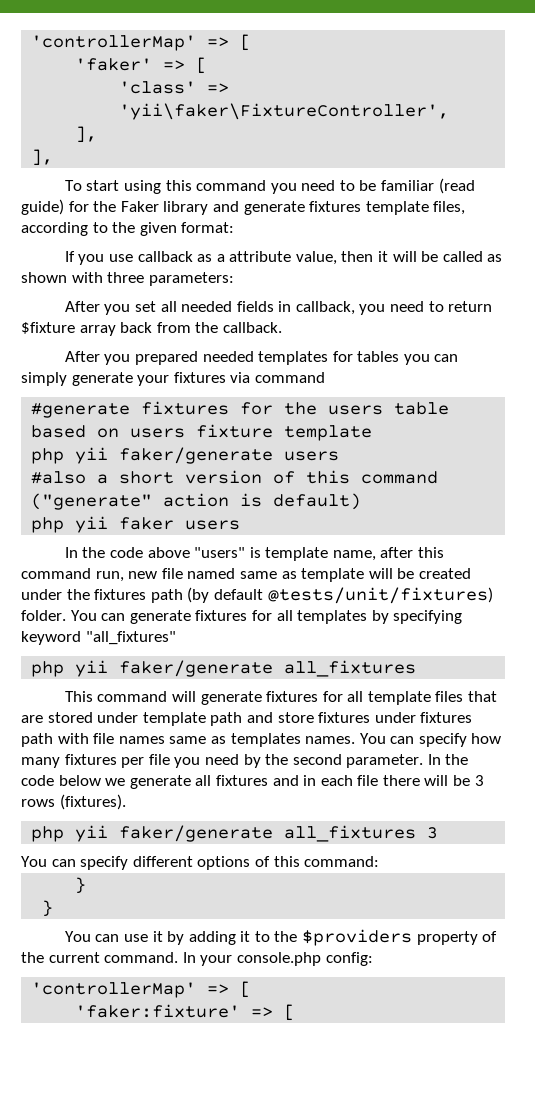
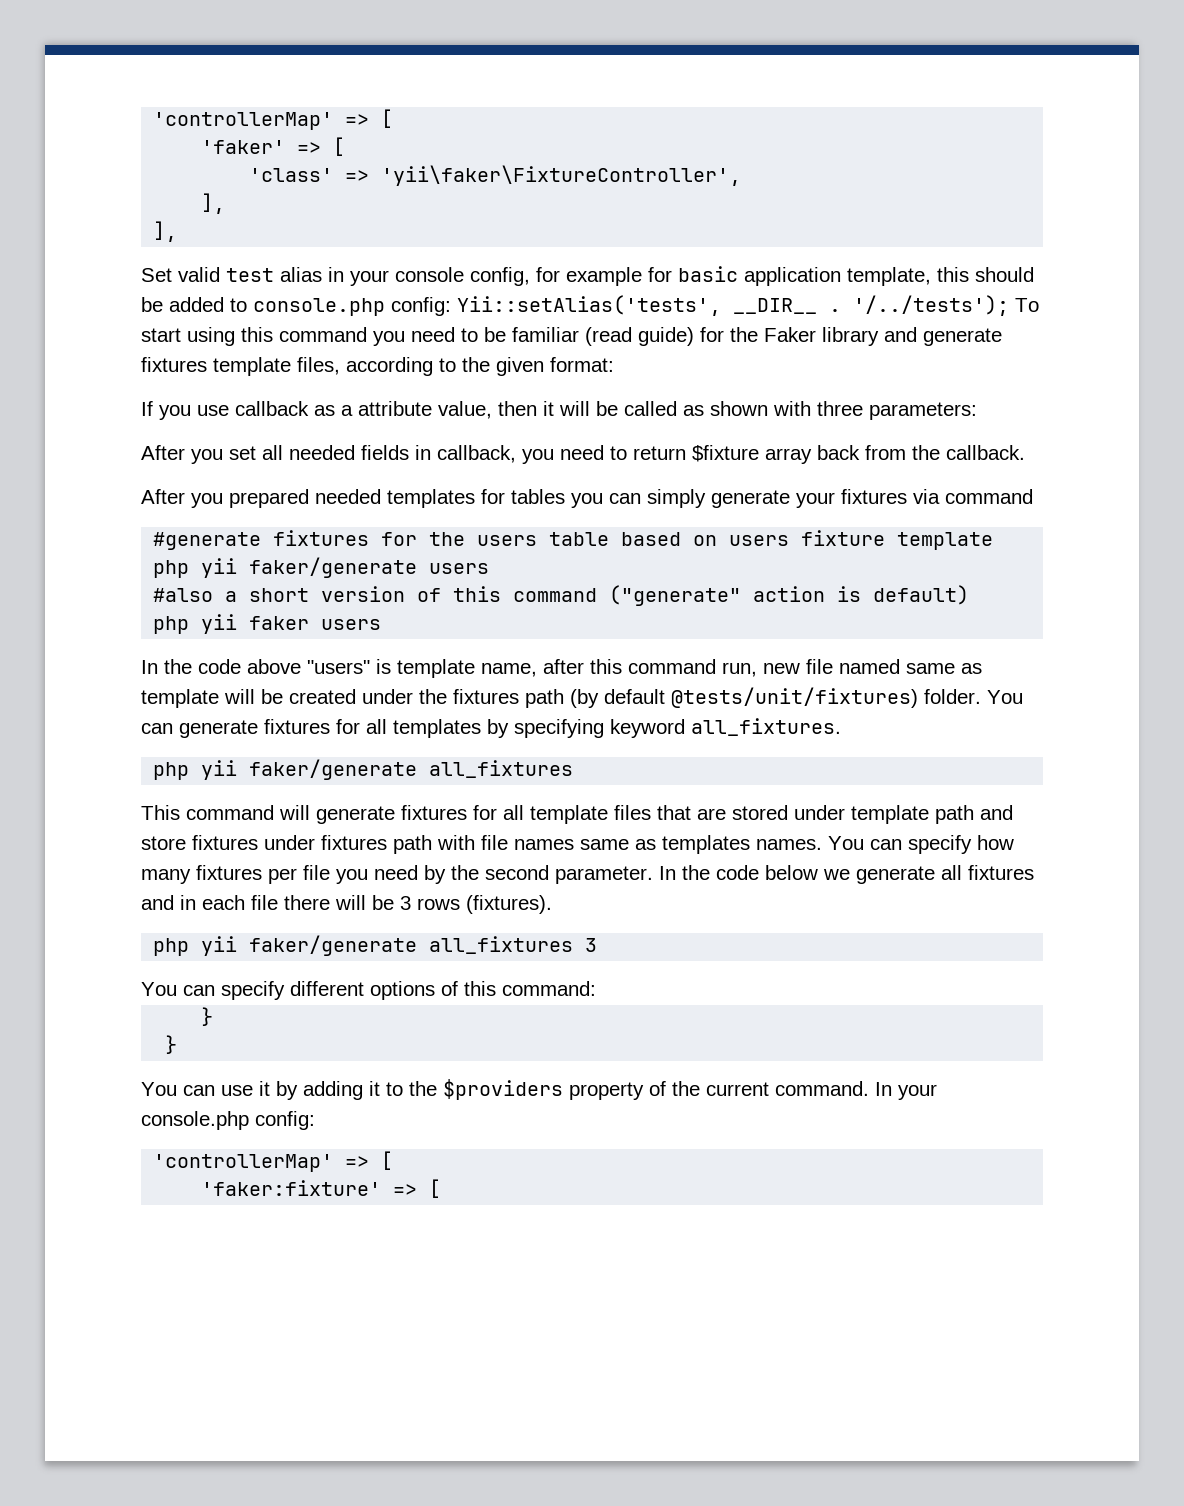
(54, 157) none -> [141,266,1034,286] [141,295,1009,316] Set valid test alias in your console config, for example for basic application template, this should be added to console.php config: Yii::setAlias('tests', __DIR__ . '/../tests');
[85,631,176,645] "all_fixtures" -> [691,718,841,736] all_fixtures.

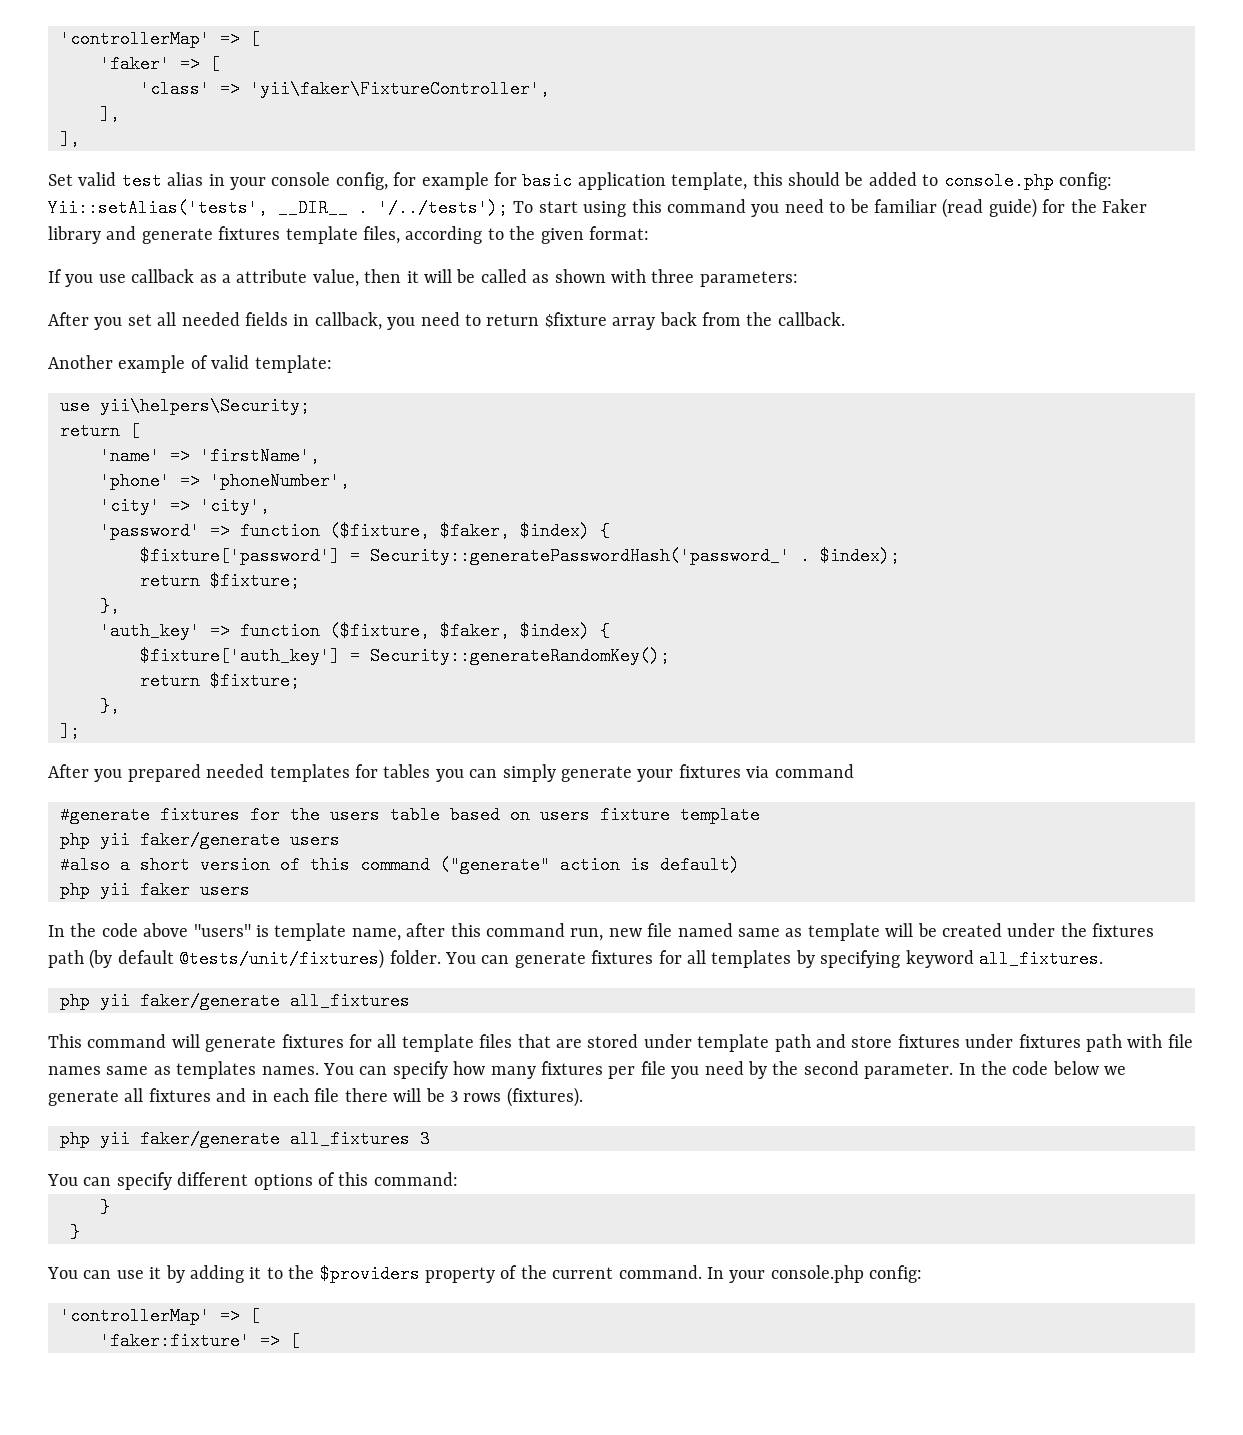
(1025, 452) none -> [48,355,332,373] [60,397,310,415] [60,422,140,440] [100,447,320,465] [100,472,350,490] [100,497,270,515] [100,522,610,540] [140,547,900,565] [140,572,300,590] [100,597,120,615] [100,622,610,640] [140,647,670,665] [140,672,300,690] [100,697,120,715] [60,722,80,740] // Another example of valid template: // use yii\helpers\Security; // return [ // 'name' => 'firstName', // 'phone' => 'phoneNumber', // 'city' => 'city', // 'password' => function ($fixture, $faker, $index) { // $fixture['password'] = Security::generatePasswordHash('password_' . $index); // return $fixture; // }, // 'auth_key' => function ($fixture, $faker, $index) { // $fixture['auth_key'] = Security::generateRandomKey(); // return $fixture; // }, // ];

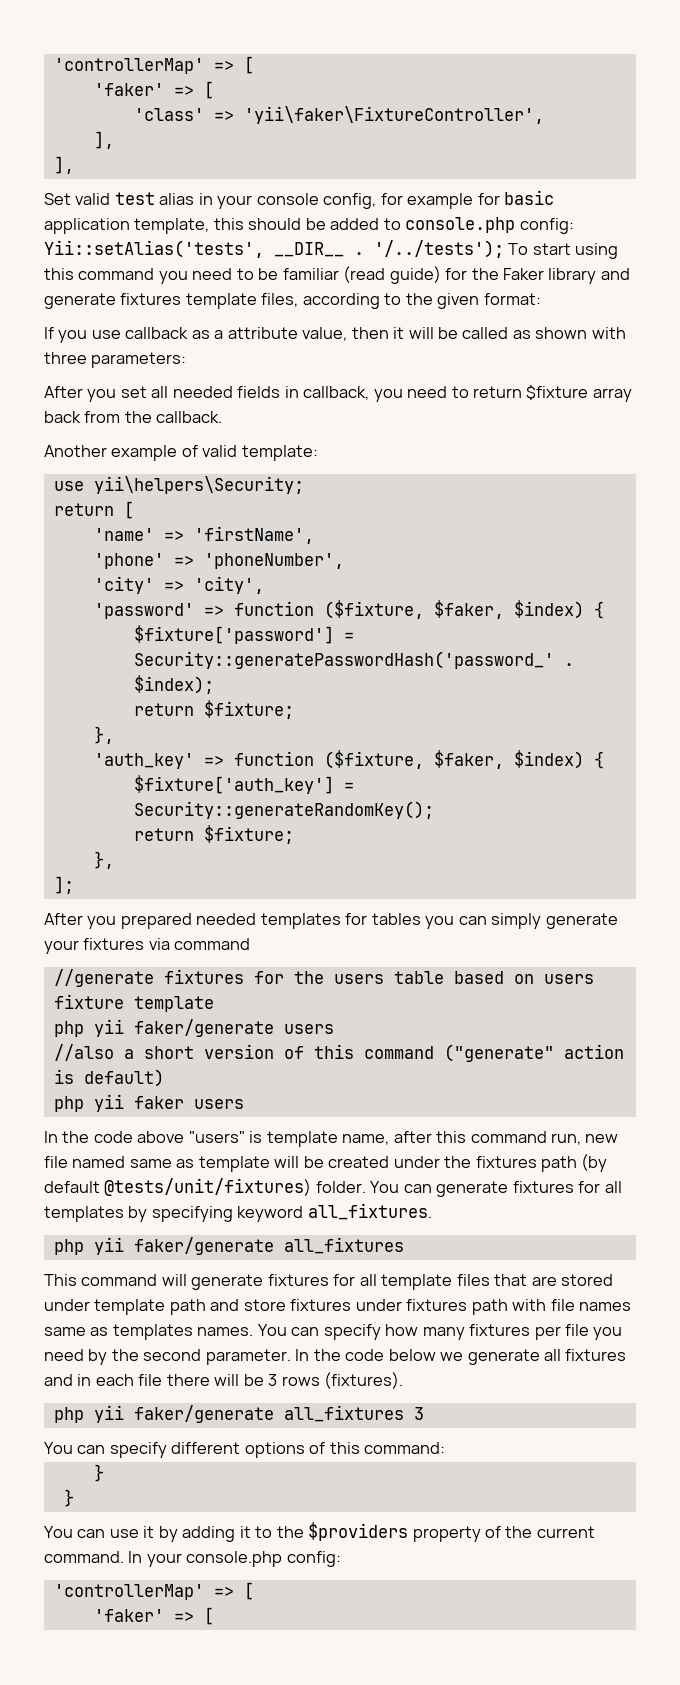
[60,806,150,824] #generate -> [53,969,154,987] //generate
[60,856,110,874] #also -> [53,1044,114,1061] //also
[100,1332,250,1350] 'faker:fixture' -> [93,1609,164,1622] 'faker'

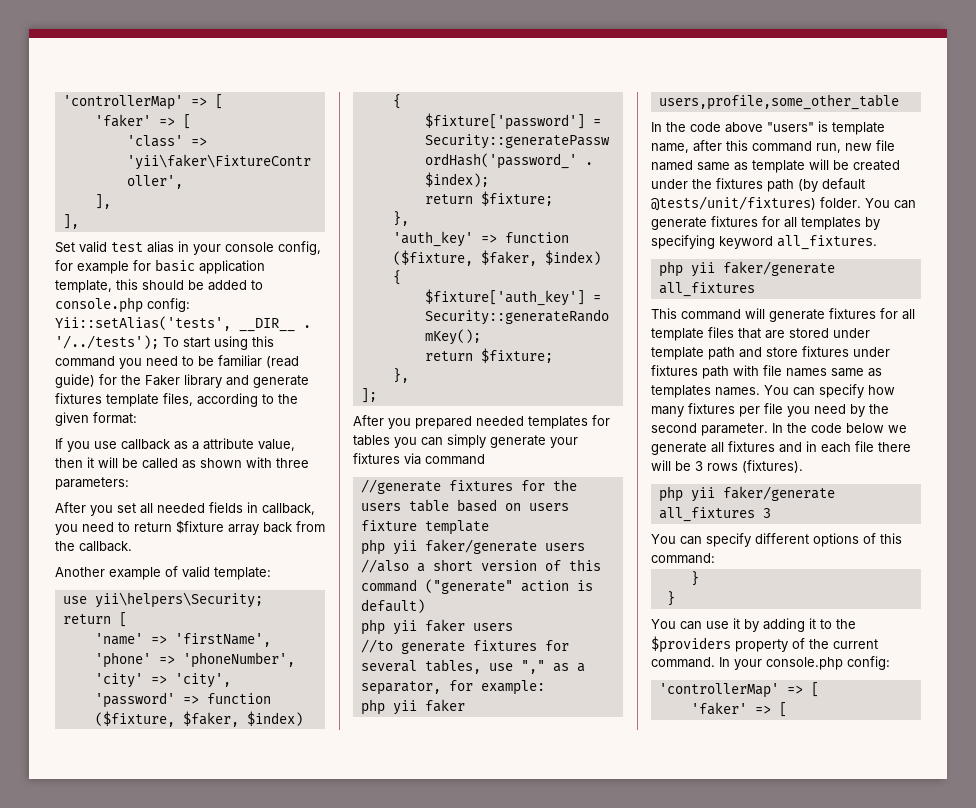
(244, 1104) none -> [360,639,569,654] [360,659,585,674] [360,680,545,695] [360,699,465,715] [658,94,899,110] // //to generate fixtures for several tables, use "," as a separator, for example: // php yii faker users,profile,some_other_table

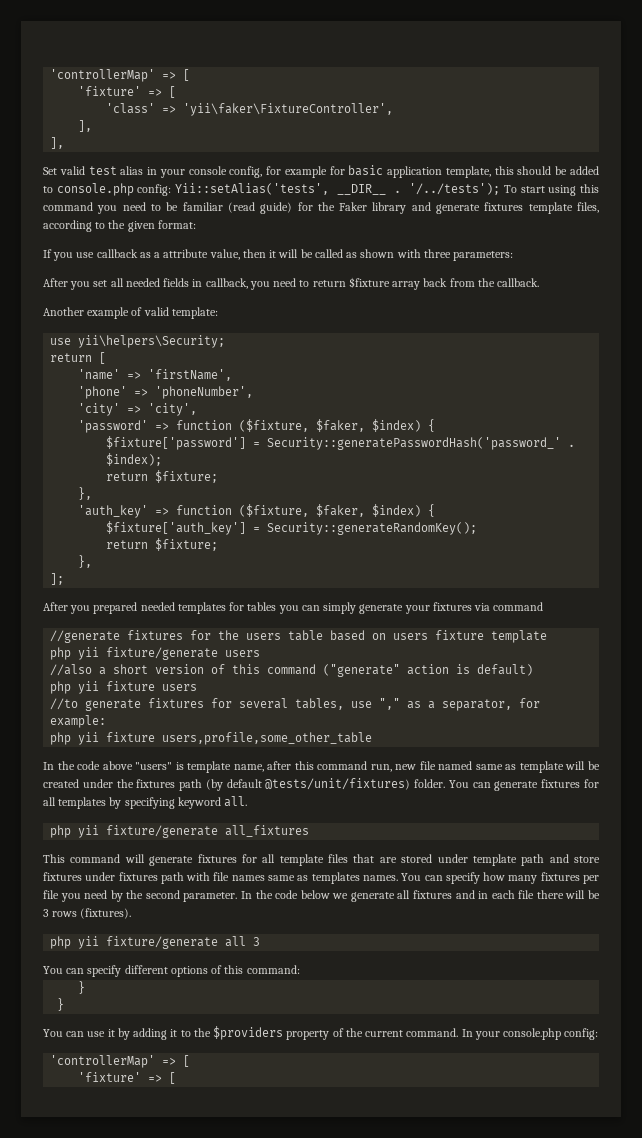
[62,94,223,110] [94,114,151,127] 'controllerMap' => [ // 'faker' -> [50,69,191,82] [78,86,142,96] 'controllerMap' => [ // 'fixture'
[424,539,537,554] faker/generate -> [106,647,219,660] fixture/generate
[424,619,465,632] faker -> [106,681,156,691] fixture
[424,699,465,712] faker -> [106,732,156,742] fixture
[777,235,877,250] [658,261,835,277] all_fixtures. // php yii faker/generate -> [224,796,248,807] [50,825,219,838] all. // php yii fixture/generate
[722,486,835,501] [658,507,755,522] faker/generate all_fixtures -> [106,936,247,949] fixture/generate all
[690,702,747,715] 'faker' -> [78,1072,142,1082] 'fixture'

